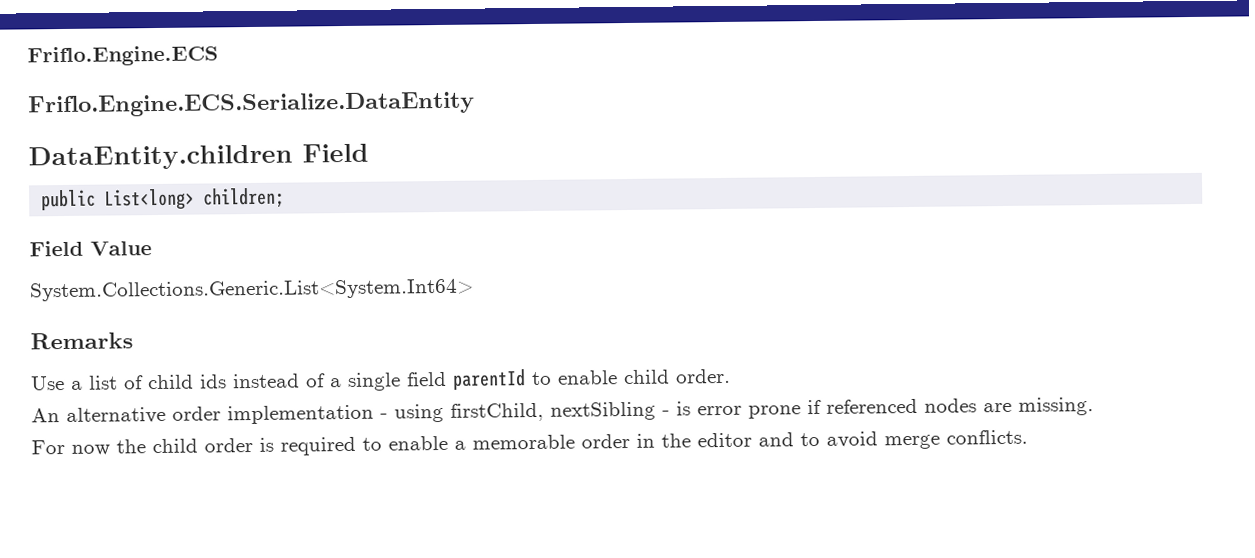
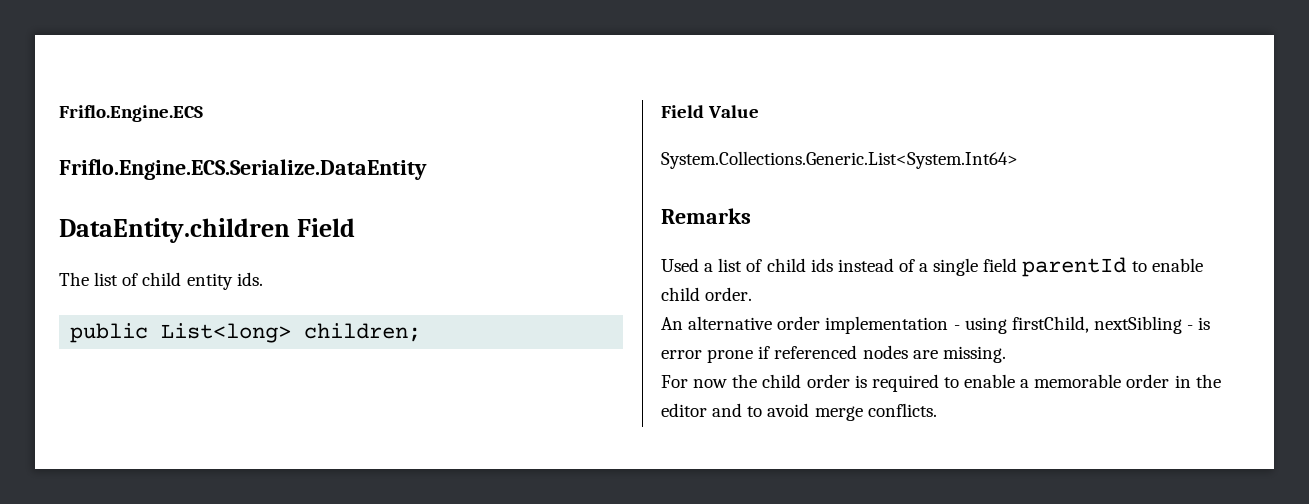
(369, 153) none -> [59,272,263,290] // The list of child entity ids.
[31,376,65,391] Use -> [661,258,699,272] Used

